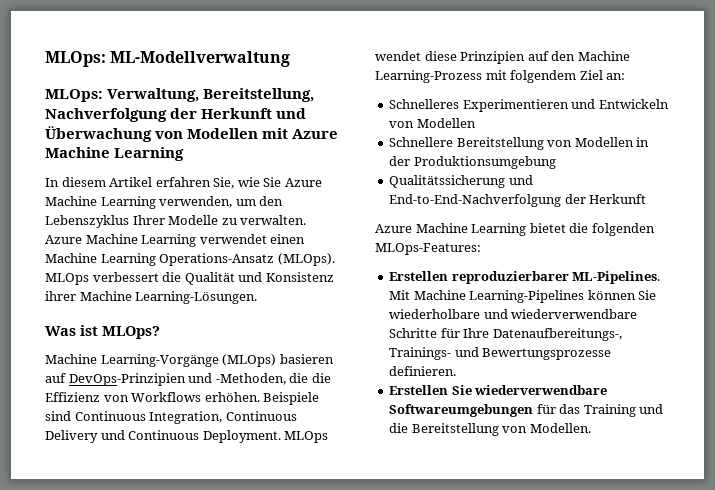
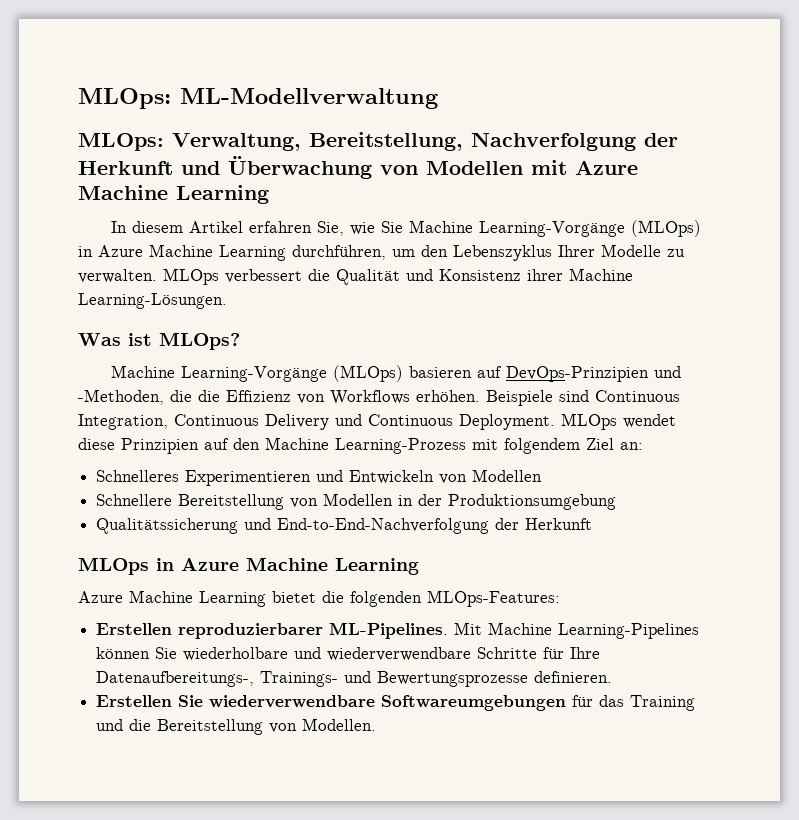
[284,178,322,187] [45,196,233,209] Azure Machine Learning verwenden, -> [409,220,702,237] [78,244,386,261] Machine Learning-Vorgänge (MLOps) in Azure Machine Learning durchführen,
[45,234,306,247] [45,253,335,266] Azure Machine Learning verwendet einen Machine Learning Operations-Ansatz (MLOps). -> (157, 276) none
(647, 199) none -> [78,557,419,575] // MLOps in Azure Machine Learning

